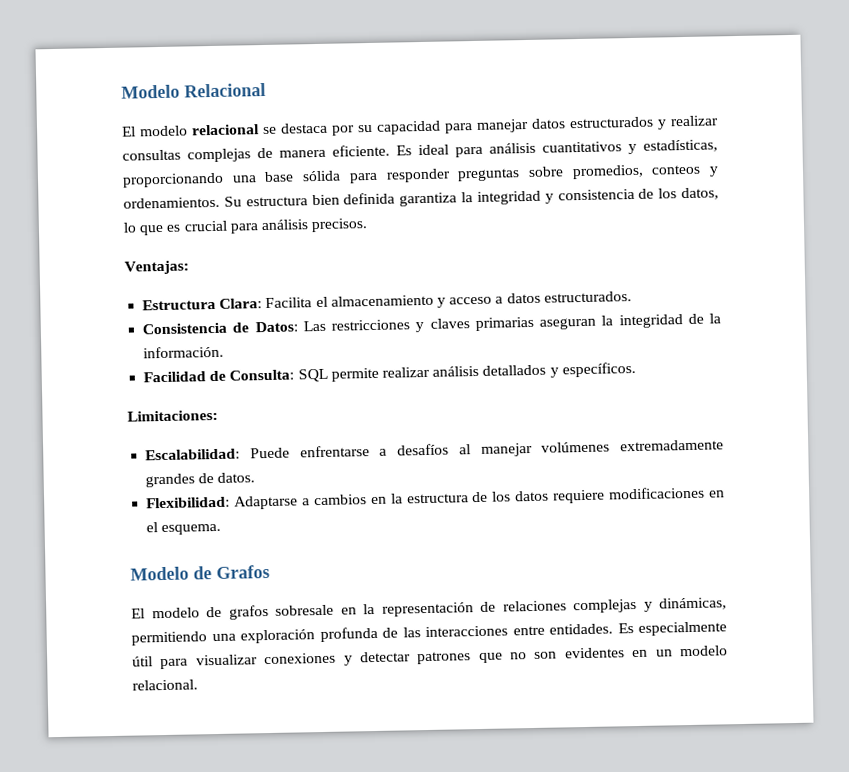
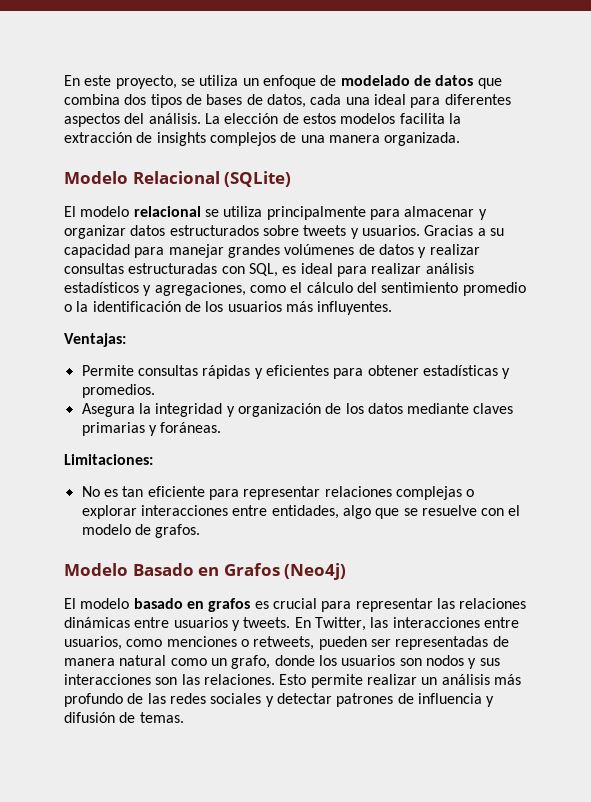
(121, 91) none -> [64,75,502,89] [64,94,511,108] [64,113,461,127] [64,132,461,146] En este proyecto, se utiliza un enfoque de modelado de datos que combina dos tipos de bases de datos, cada una ideal para diferentes aspectos del análisis. La elección de estos modelos facilita la extracción de insights complejos de una manera organizada. //
(266, 90) none -> [224,171,292,187] (SQLite)
[280,115,719,136] [122,139,718,163] [122,164,719,188] [123,192,458,209] destaca por su capacidad para manejar datos estructurados y realizar consultas complejas de manera eficiente. Es ideal para análisis cuantitativos y estadísticas, proporcionando una base sólida para responder preguntas sobre promedios, conteos y ordenamientos. Su estructura bien definida garantiza -> [223,206,487,220] [64,225,504,239] [64,244,480,258] [64,263,474,277] [64,282,526,296] [64,301,393,315] [64,333,126,347] [81,365,511,379] [81,384,155,398] [81,403,135,417] utiliza principalmente para almacenar y organizar datos estructurados sobre tweets y usuarios. Gracias a su capacidad para manejar grandes volúmenes de datos y realizar consultas estructuradas con SQL, es ideal para realizar análisis estadísticos y agregaciones, como el cálculo del sentimiento promedio o la identificación de los usuarios más influyentes. // Ventajas: // Permite consultas rápidas y eficientes para obtener estadísticas y promedios. // Asegura
[557,187,719,201] [123,218,369,236] [124,260,189,275] [142,291,632,311] [142,313,721,335] [143,345,225,359] [143,361,636,383] [127,409,218,422] [145,439,724,461] [145,472,256,488] [146,486,726,510] [146,522,222,536] [130,564,270,581] [131,597,727,620] [131,621,727,646] [132,645,728,670] [132,679,198,691] consistencia de los datos, lo que es crucial para análisis precisos. // Ventajas: // Estructura Clara: Facilita el almacenamiento y acceso a datos estructurados. // Consistencia de Datos: Las restricciones y claves primarias aseguran la integridad de la información. // Facilidad de Consulta: SQL permite realizar análisis detallados y específicos. // Limitaciones: // Escalabilidad: Puede enfrentarse a desafíos al manejar volúmenes extremadamente grandes de datos. // Flexibilidad: Adaptarse a cambios en la estructura de los datos requiere modificaciones en el esquema. // Modelo de Grafos // El modelo de grafos sobresale en la representación de relaciones complejas y dinámicas, permitiendo una exploración profunda de las interacciones entre entidades. Es especialmente útil para visualizar conexiones y detectar patrones que no son evidentes en un modelo relacional. -> [237,403,514,417] [81,422,222,436] [64,454,153,465] [81,486,475,500] [81,505,521,519] [81,524,201,538] [64,563,347,580] [64,598,527,612] [64,617,519,631] [64,636,509,650] [64,655,500,669] [64,674,521,688] [64,693,495,707] [64,712,184,723] organización de los datos mediante claves primarias y foráneas. // Limitaciones: // No es tan eficiente para representar relaciones complejas o explorar interacciones entre entidades, algo que se resuelve con el modelo de grafos. // Modelo Basado en Grafos (Neo4j) // El modelo basado en grafos es crucial para representar las relaciones dinámicas entre usuarios y tweets. En Twitter, las interacciones entre usuarios, como menciones o retweets, pueden ser representadas de manera natural como un grafo, donde los usuarios son nodos y sus interacciones son las relaciones. Esto permite realizar un análisis más profundo de las redes sociales y detectar patrones de influencia y difusión de temas.

